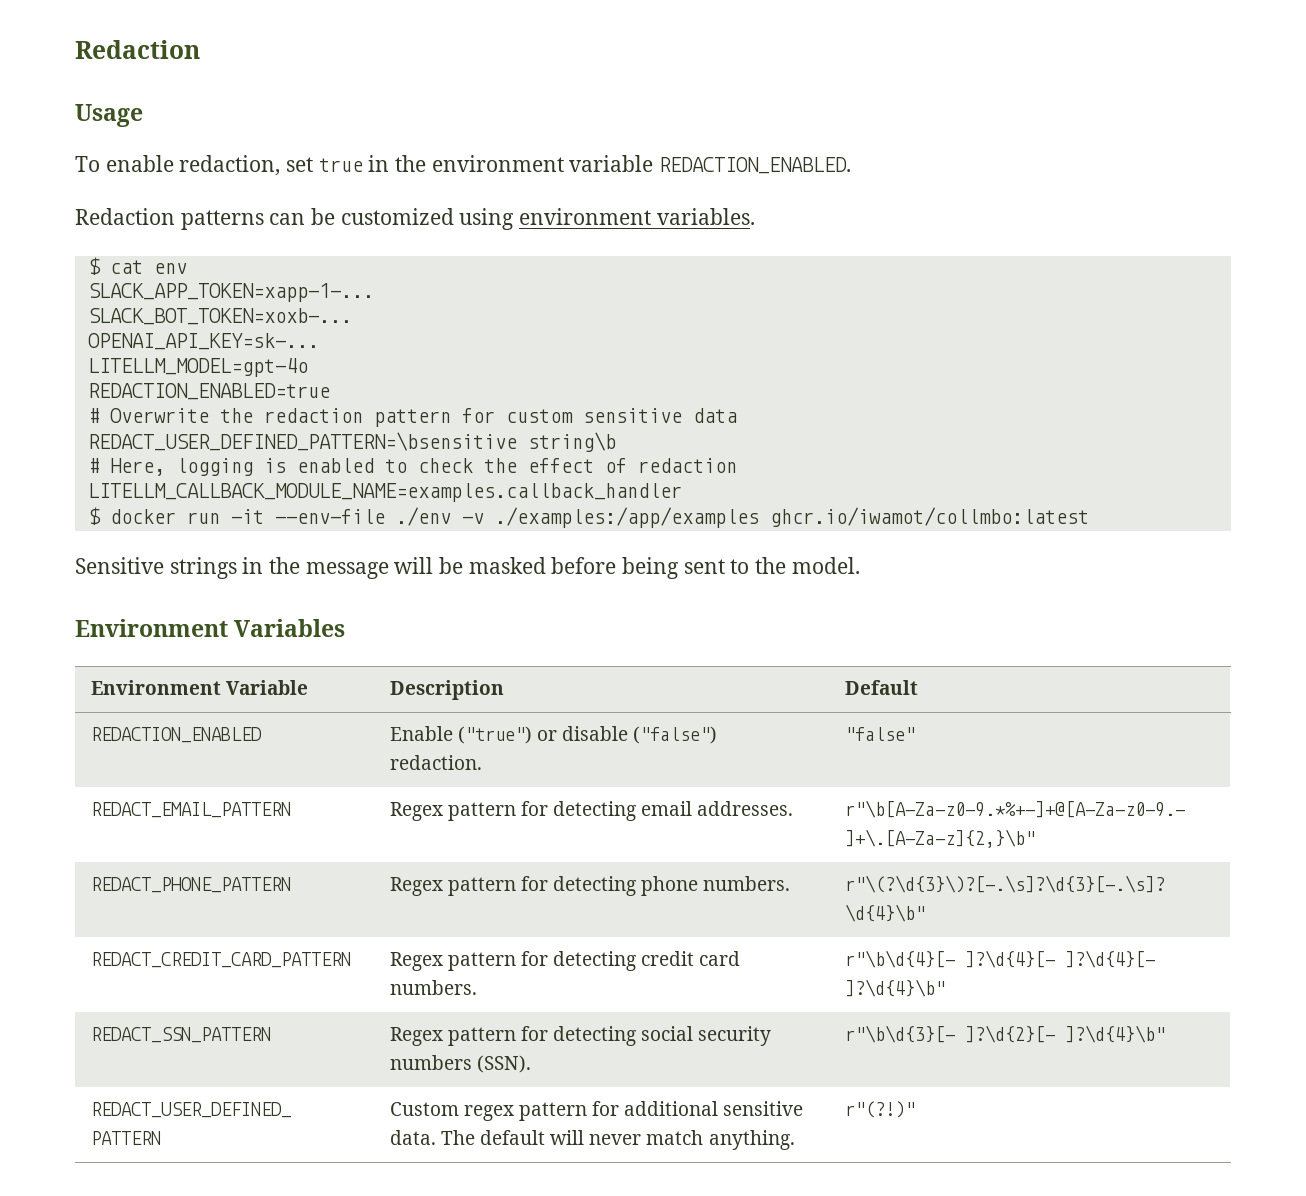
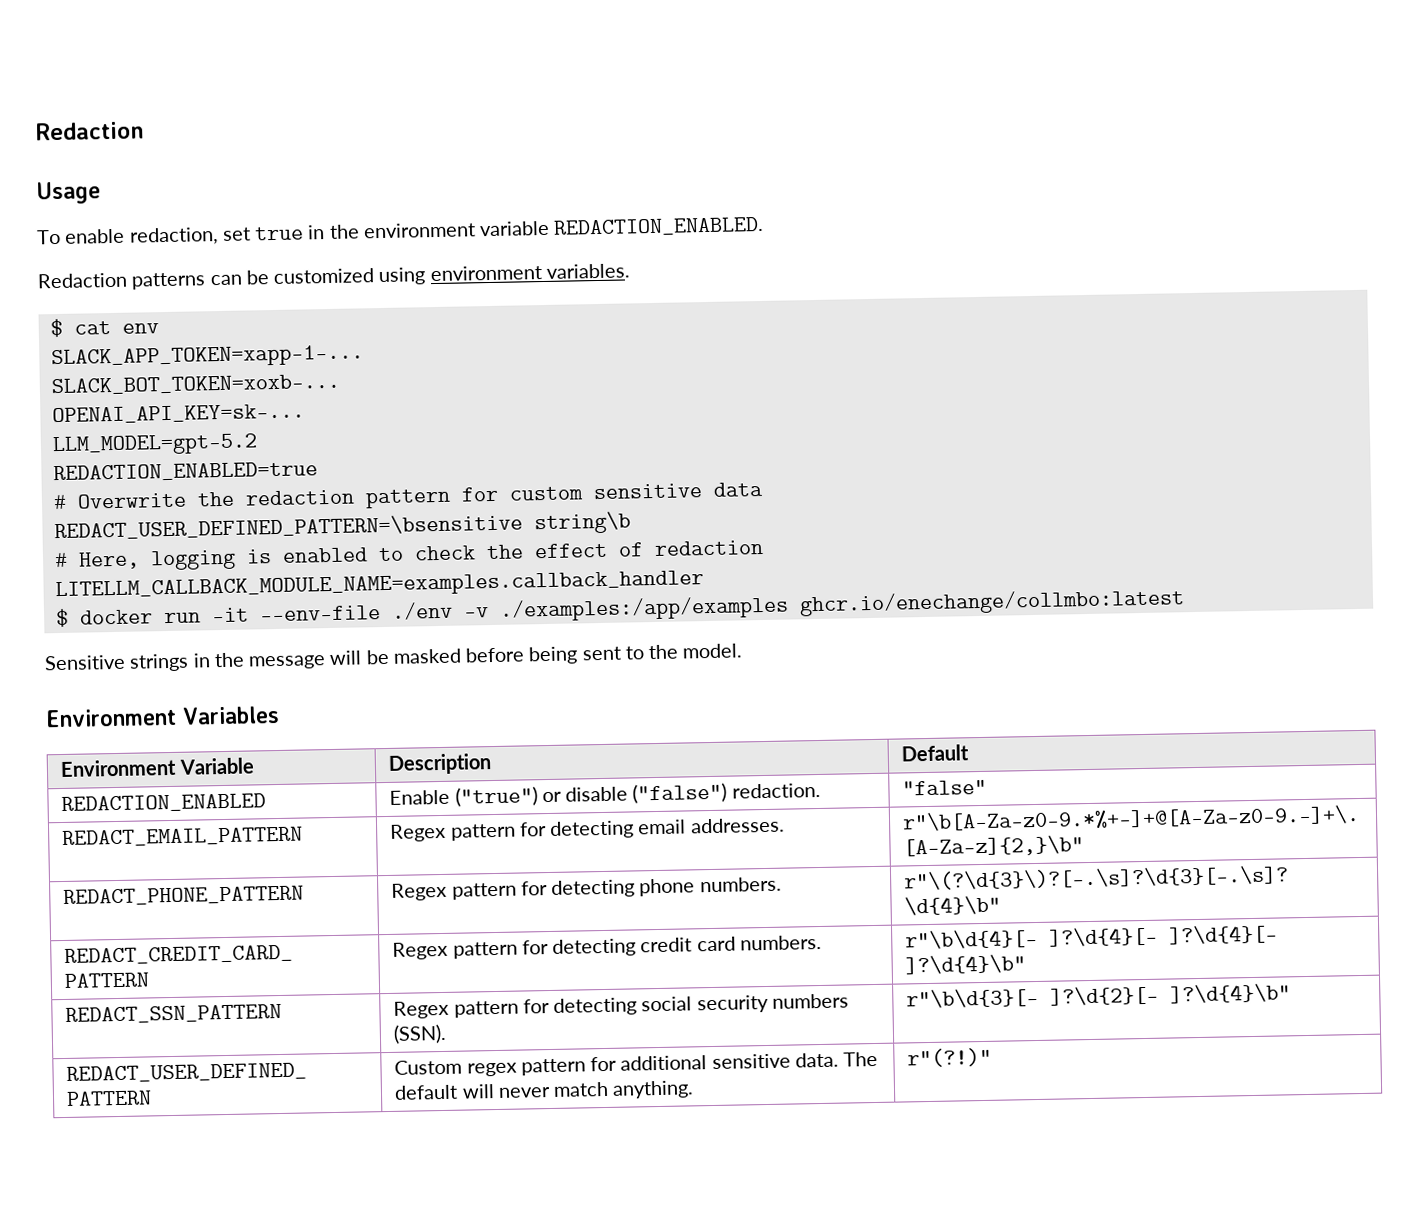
[87,358,308,377] LITELLM_MODEL=gpt-4o -> [51,433,258,457] LLM_MODEL=gpt-5.2
[769,507,1089,527] ghcr.io/iwamot/collmbo:latest -> [798,588,1185,617] ghcr.io/enechange/collmbo:latest

